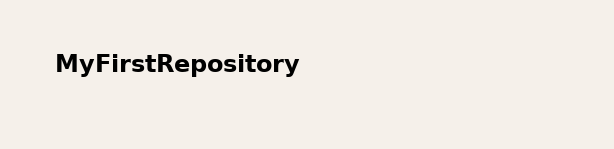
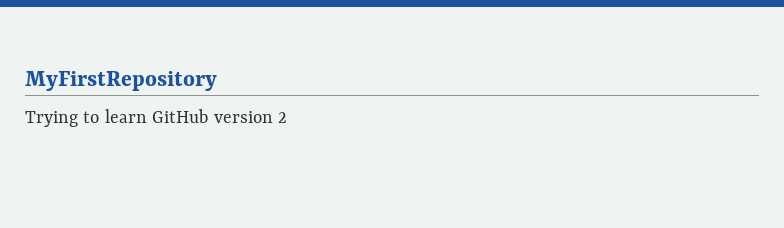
(300, 65) none -> [25,109,287,127] // Trying to learn GitHub version 2

